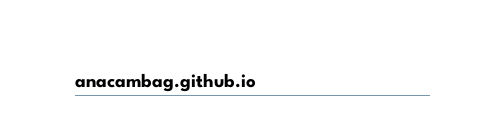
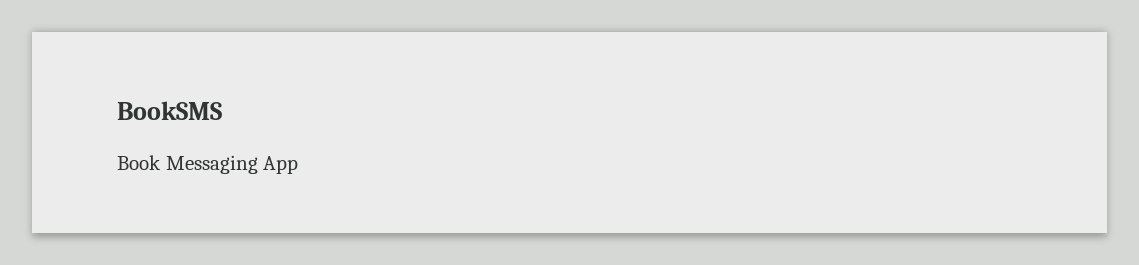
[75,73,256,92] anacambag.github.io -> [117,101,222,120] [117,155,299,174] BookSMS // Book Messaging App

